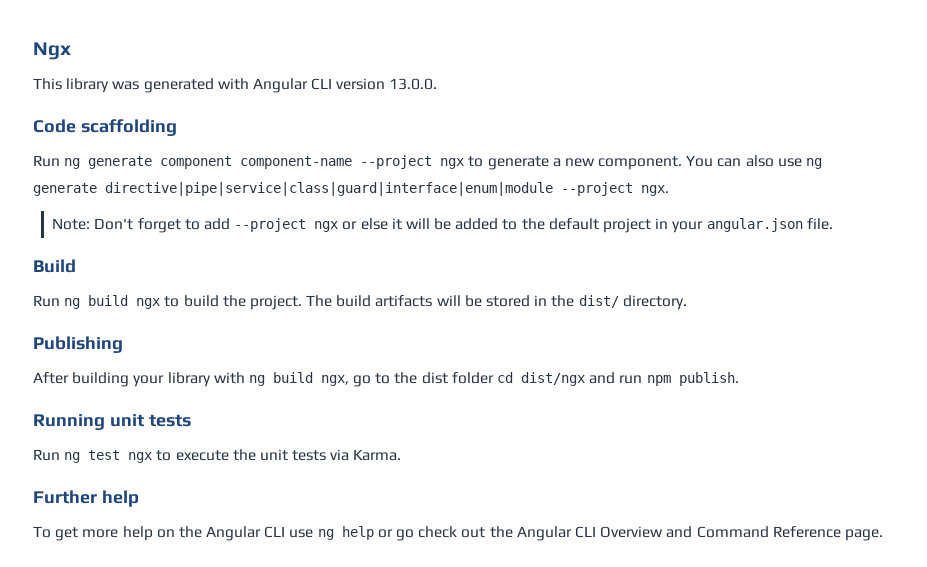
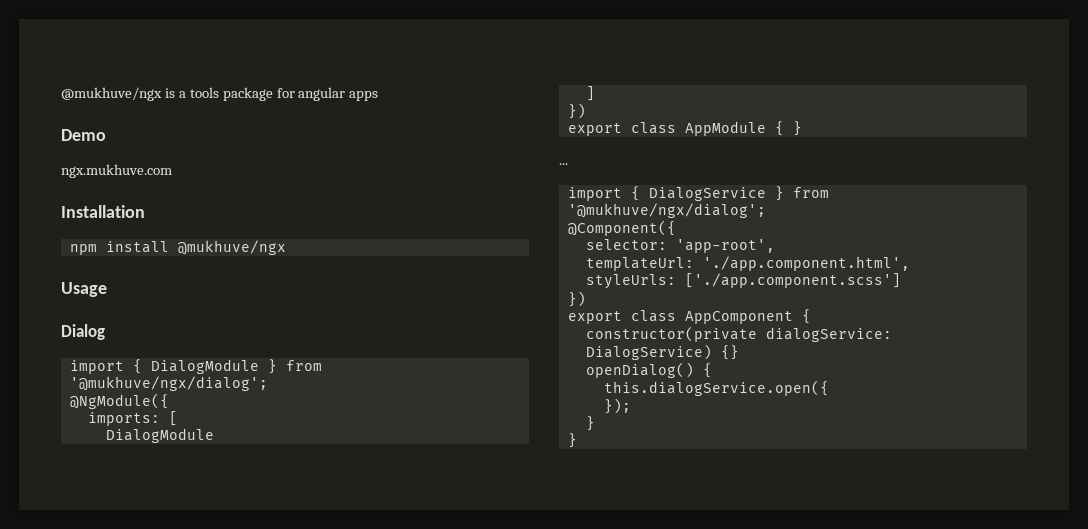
[33,42,71,60] [33,78,438,93] [33,119,177,136] [33,155,823,170] [33,182,669,196] [52,218,833,233] [33,259,76,273] [33,295,687,310] [33,336,123,353] [33,372,739,387] [33,414,191,430] [33,449,402,463] [33,490,139,507] [33,526,883,541] Ngx // This library was generated with Angular CLI version 13.0.0. // Code scaffolding // Run ng generate component component-name --project ngx to generate a new component. You can also use ng generate directive|pipe|service|class|guard|interface|enum|module --project ngx. // Note: Don't forget to add --project ngx or else it will be added to the default project in your angular.json file. // Build // Run ng build ngx to build the project. The build artifacts will be stored in the dist/ directory. // Publishing // After building your library with ng build ngx, go to the dist folder cd dist/ngx and run npm publish. // Running unit tests // Run ng test ngx to execute the unit tests via Karma. // Further help // To get more help on the Angular CLI use ng help or go check out the Angular CLI Overview and Command Reference page. -> [61,87,379,101] [61,129,106,141] [61,164,172,178] [61,205,145,218] [69,240,286,255] [61,282,107,297] [61,324,105,340] [69,359,322,374] [69,376,268,391] [69,393,169,409] [87,411,178,426] [105,428,214,443] [585,86,595,101] [567,103,586,119] [567,121,802,136] [559,163,568,165] [567,186,829,201] [567,203,766,218] [567,220,676,236] [585,239,775,253] [585,256,910,271] [585,273,901,289] [567,291,586,307] [567,309,811,324] [585,326,892,342] [585,344,739,360] [585,362,712,378] [603,380,829,396] [603,398,631,414] [585,416,595,431] [567,433,577,448] @mukhuve/ngx is a tools package for angular apps // Demo // ngx.mukhuve.com // Installation // npm install @mukhuve/ngx // Usage // Dialog // import { DialogModule } from '@mukhuve/ngx/dialog'; // @NgModule({ // imports: [ // DialogModule // ] // }) // export class AppModule { } // ... // import { DialogService } from '@mukhuve/ngx/dialog'; // @Component({ // selector: 'app-root', // templateUrl: './app.component.html', // styleUrls: ['./app.component.scss'] // }) // export class AppComponent { // constructor(private dialogService: DialogService) {} // openDialog() { // this.dialogService.open({ // }); // } // }

